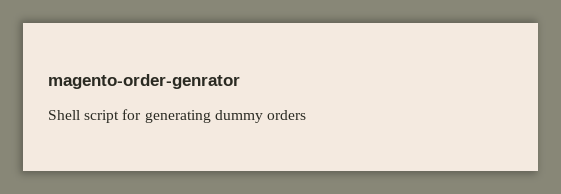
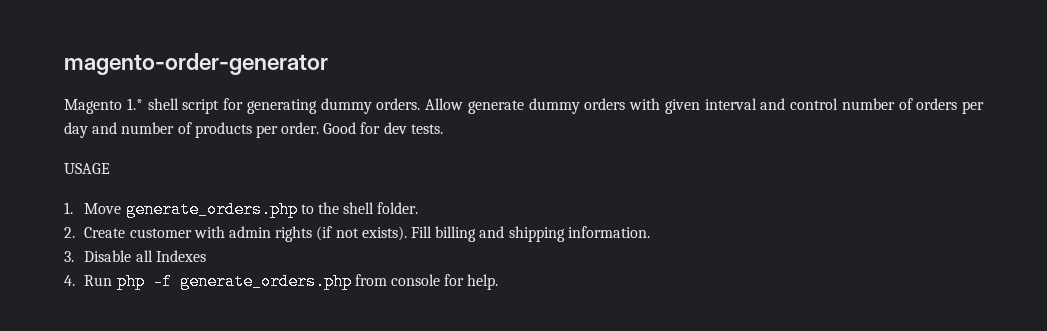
[48,74,240,89] [48,109,306,123] magento-order-genrator // Shell script for generating dummy orders -> [64,53,328,75] [64,98,984,114] [64,122,443,138] [64,163,110,174] [64,201,419,218] [64,226,650,242] [64,250,206,262] [64,273,499,290] magento-order-generator // Magento 1.* shell script for generating dummy orders. Allow generate dummy orders with given interval and control number of orders per day and number of products per order. Good for dev tests. // USAGE // 1. Move generate_orders.php to the shell folder. // 2. Create customer with admin rights (if not exists). Fill billing and shipping information. // 3. Disable all Indexes // 4. Run php -f generate_orders.php from console for help.

